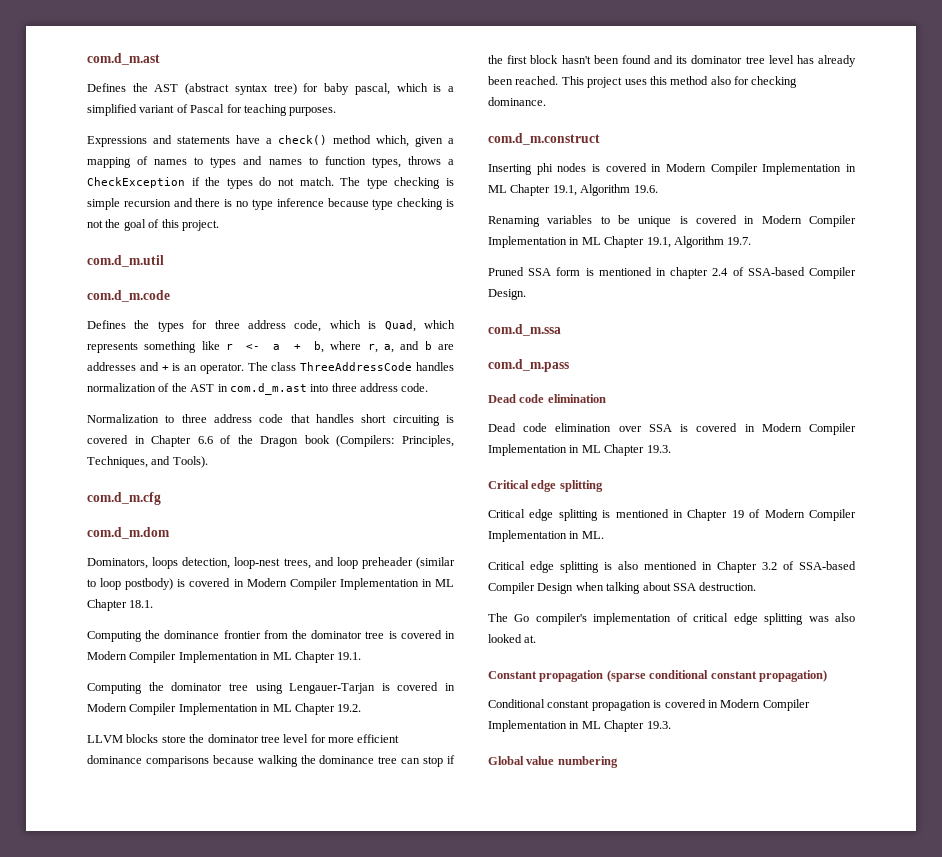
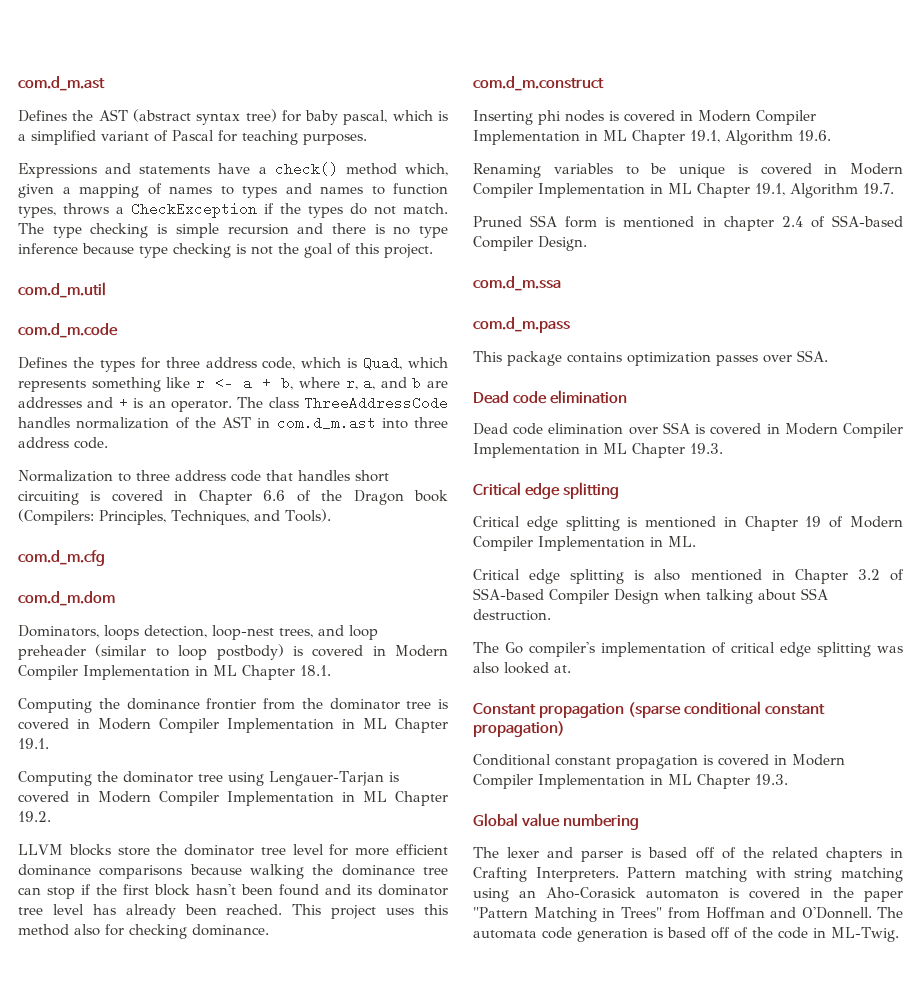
(569, 365) none -> [473,350,828,366] // This package contains optimization passes over SSA.
(618, 762) none -> [473,847,903,862] [473,867,903,882] [473,887,903,902] [473,907,903,922] [473,927,899,942] // The lexer and parser is based off of the related chapters in Crafting Interpreters. Pattern matching with string matching using an Aho-Corasick automaton is covered in the paper "Pattern Matching in Trees" from Hoffman and O'Donnell. The automata code generation is based off of the code in ML-Twig.

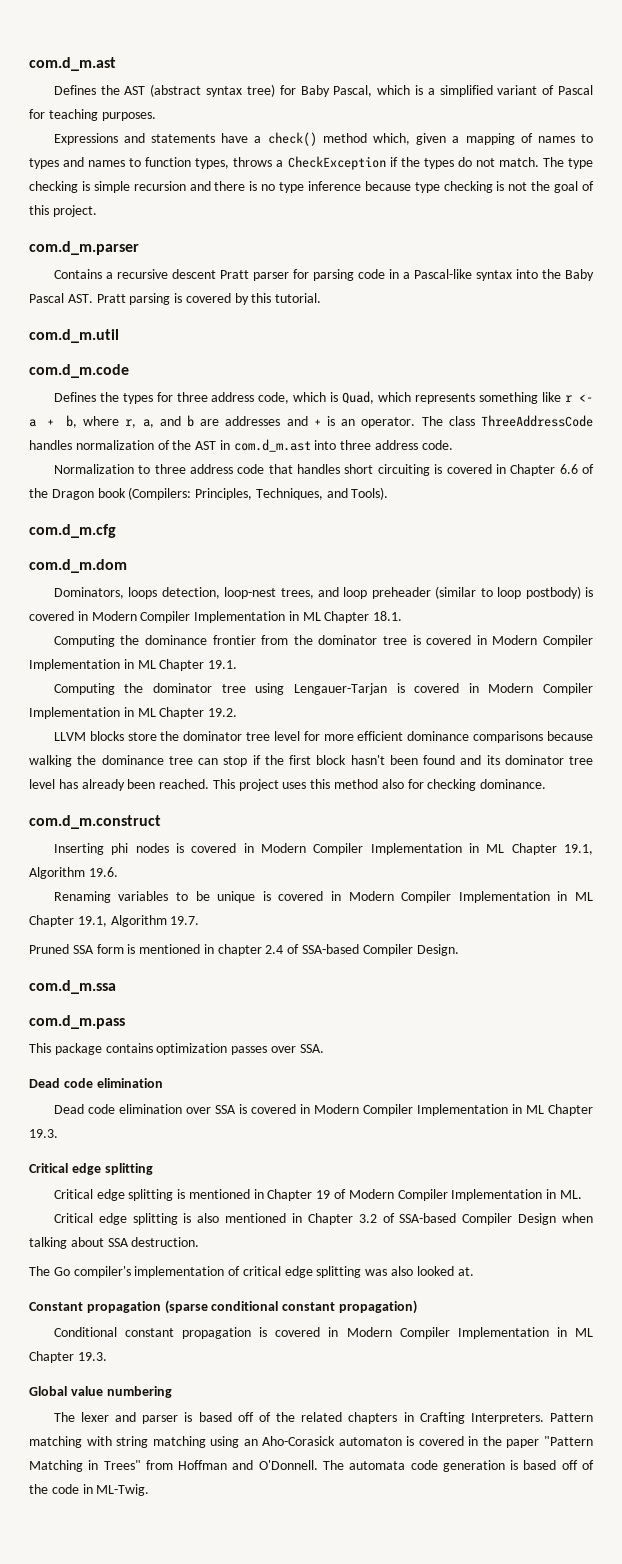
[305,110,388,125] baby pascal, -> [300,85,373,97] Baby Pascal,
(433, 251) none -> [29,241,139,255] [53,269,594,281] [29,293,322,305] // com.d_m.parser // Contains a recursive descent Pratt parser for parsing code in a Pascal-like syntax into the Baby Pascal AST. Pratt parsing is covered by this tutorial.

